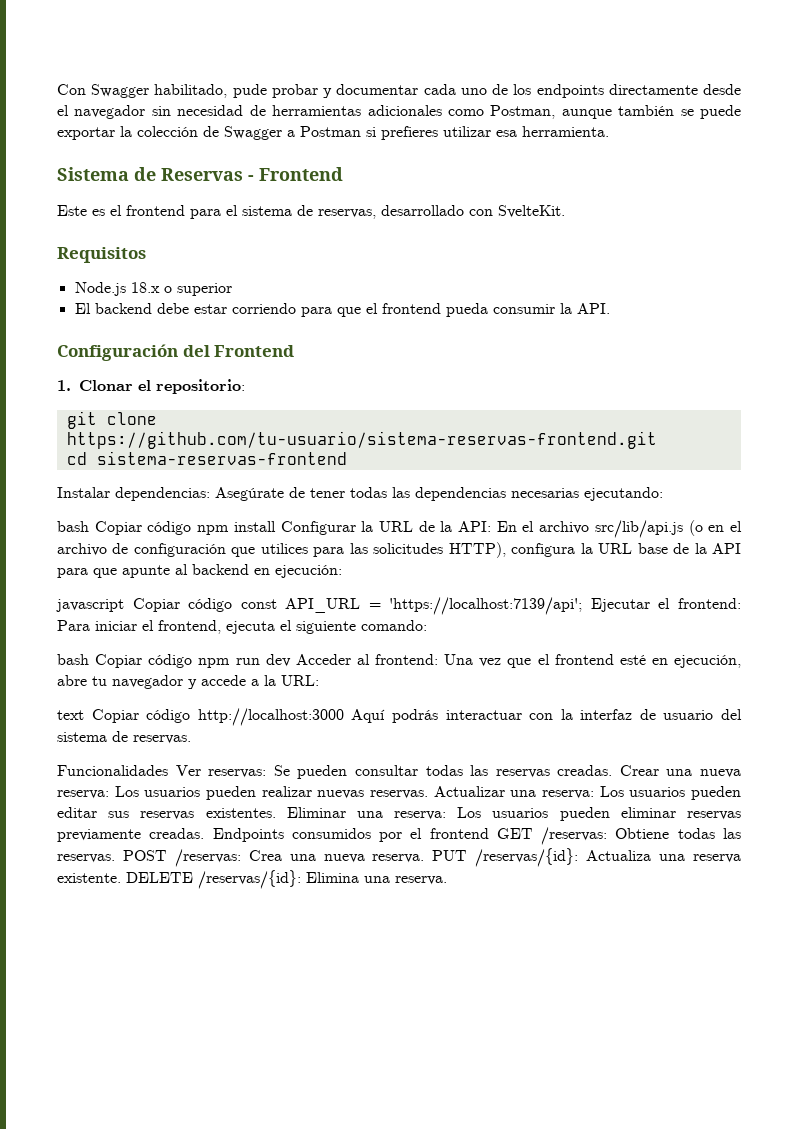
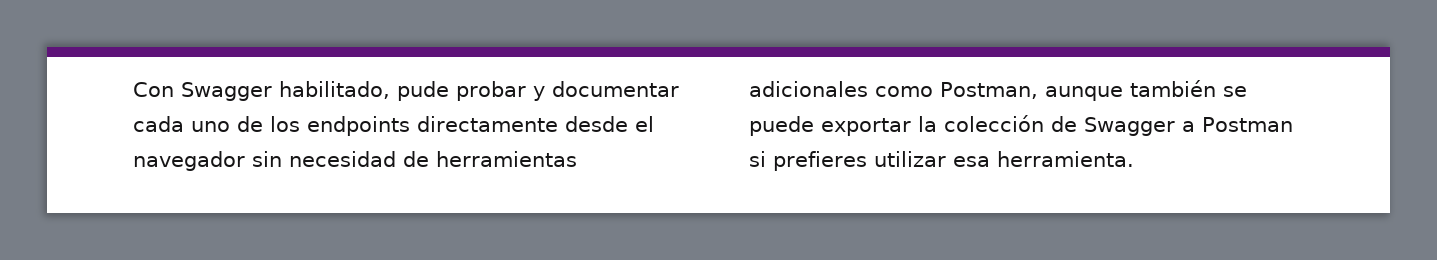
[57,167,343,181] [57,205,565,219] [57,247,146,263] [74,282,232,296] [74,303,610,317] [57,344,295,361] [57,379,245,394] [66,411,157,429] [66,431,657,449] [66,451,347,465] [57,487,663,501] [57,520,742,538] [57,542,741,558] [57,564,342,578] [56,597,741,615] [57,620,427,634] [57,654,741,668] [57,675,319,689] [57,708,742,726] [57,731,191,744] [57,765,742,779] [57,786,741,800] [57,807,741,821] [57,827,741,845] [57,848,741,867] [57,870,447,889] // Sistema de Reservas - Frontend // Este es el frontend para el sistema de reservas, desarrollado con SvelteKit. // Requisitos // Node.js 18.x o superior // El backend debe estar corriendo para que el frontend pueda consumir la API. // Configuración del Frontend // 1. Clonar el repositorio: // git clone https://github.com/tu-usuario/sistema-reservas-frontend.git // cd sistema-reservas-frontend // Instalar dependencias: Asegúrate de tener todas las dependencias necesarias ejecutando: // bash Copiar código npm install Configurar la URL de la API: En el archivo src/lib/api.js (o en el archivo de configuración que utilices para las solicitudes HTTP), configura la URL base de la API para que apunte al backend en ejecución: // javascript Copiar código const API_URL = 'https://localhost:7139/api'; Ejecutar el frontend: Para iniciar el frontend, ejecuta el siguiente comando: // bash Copiar código npm run dev Acceder al frontend: Una vez que el frontend esté en ejecución, abre tu navegador y accede a la URL: // text Copiar código http://localhost:3000 Aquí podrás interactuar con la interfaz de usuario del sistema de reservas. // Funcionalidades Ver reservas: Se pueden consultar todas las reservas creadas. Crear una nueva reserva: Los usuarios pueden realizar nuevas reservas. Actualizar una reserva: Los usuarios pueden editar sus reservas existentes. Eliminar una reserva: Los usuarios pueden eliminar reservas previamente creadas. Endpoints consumidos por el frontend GET /reservas: Obtiene todas las reservas. POST /reservas: Crea una nueva reserva. PUT /reservas/{id}: Actualiza una reserva existente. DELETE /reservas/{id}: Elimina una reserva. -> (1134, 159) none

